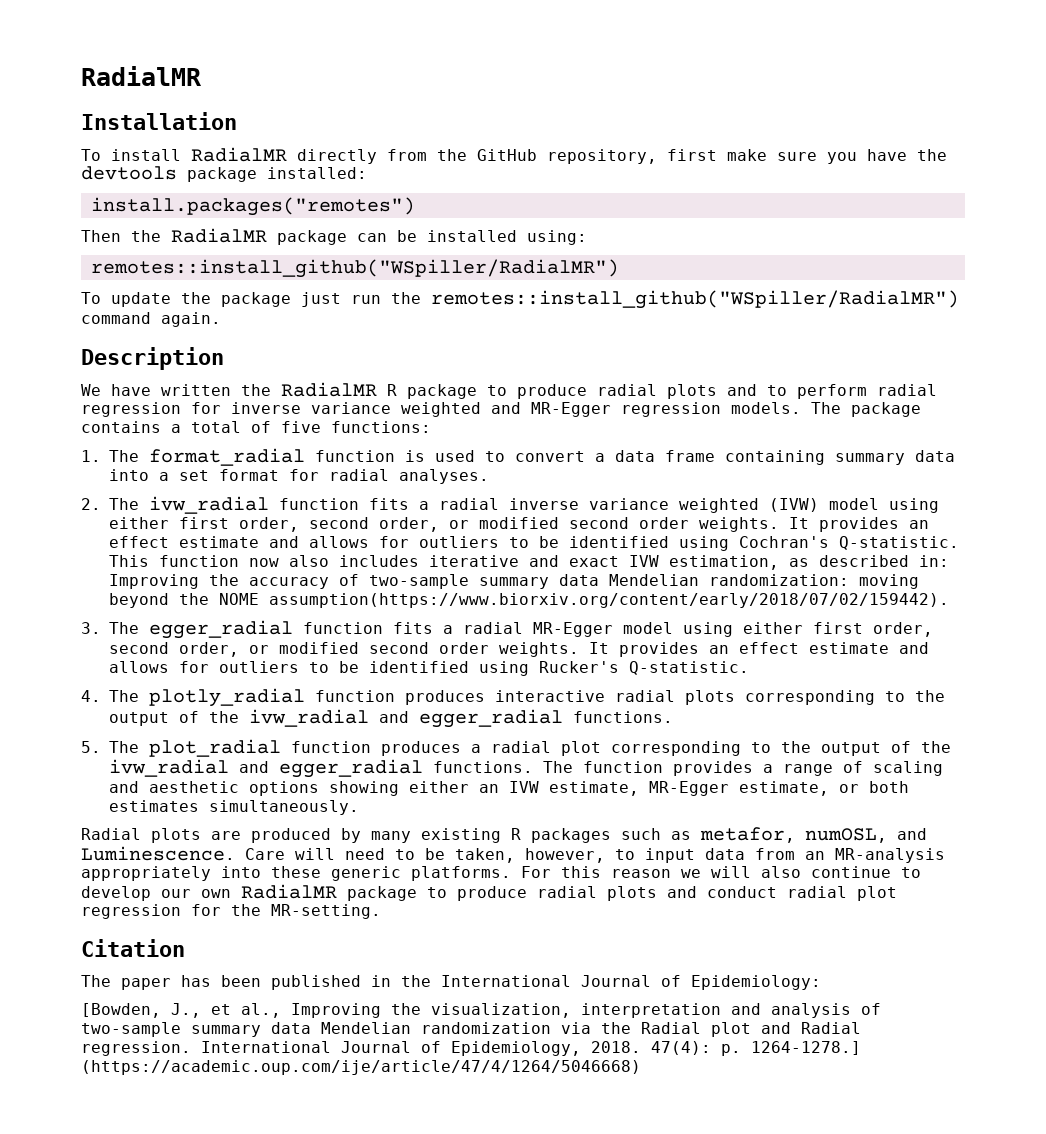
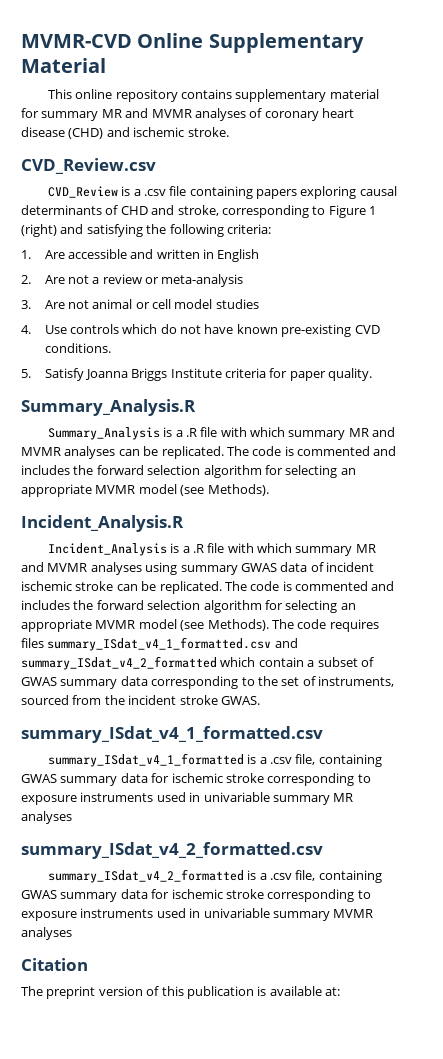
[81,66,202,86] [81,112,237,130] [81,147,947,164] [81,166,367,182] [90,197,415,216] [81,228,587,245] [90,259,619,278] [81,290,959,309] [81,312,221,327] [81,347,224,370] [81,382,937,399] [81,402,921,417] [81,421,431,433] [81,448,955,466] [109,469,489,484] [81,496,939,514] [109,517,929,532] [109,536,959,551] [109,555,949,570] [109,574,919,589] [109,593,949,608] [81,620,933,639] [109,642,929,657] [109,661,749,676] [81,688,945,707] [109,709,673,728] [81,739,951,757] [109,759,943,778] [109,781,909,796] [109,800,359,815] [81,827,927,843] [81,846,945,863] [81,866,921,881] [81,884,897,901] [81,904,381,919] [81,939,185,957] [81,975,821,990] [81,1003,881,1018] [81,1022,861,1037] [81,1041,861,1056] [81,1060,641,1075] RadialMR // Installation // To install RadialMR directly from the GitHub repository, first make sure you have the devtools package installed: // install.packages("remotes") // Then the RadialMR package can be installed using: // remotes::install_github("WSpiller/RadialMR") // To update the package just run the remotes::install_github("WSpiller/RadialMR") command again. // Description // We have written the RadialMR R package to produce radial plots and to perform radial regression for inverse variance weighted and MR-Egger regression models. The package contains a total of five functions: // 1. The format_radial function is used to convert a data frame containing summary data into a set format for radial analyses. // 2. The ivw_radial function fits a radial inverse variance weighted (IVW) model using either first order, second order, or modified second order weights. It provides an effect estimate and allows for outliers to be identified using Cochran's Q-statistic. This function now also includes iterative and exact IVW estimation, as described in: Improving the accuracy of two-sample summary data Mendelian randomization: moving beyond the NOME assumption(https://www.biorxiv.org/content/early/2018/07/02/159442). // 3. The egger_radial function fits a radial MR-Egger model using either first order, second order, or modified second order weights. It provides an effect estimate and allows for outliers to be identified using Rucker's Q-statistic. // 4. The plotly_radial function produces interactive radial plots corresponding to the output of the ivw_radial and egger_radial functions. // 5. The plot_radial function produces a radial plot corresponding to the output of the ivw_radial and egger_radial functions. The function provides a range of scaling and aesthetic options showing either an IVW estimate, MR-Egger estimate, or both estimates simultaneously. // Radial plots are produced by many existing R packages such as metafor, numOSL, and Luminescence. Care will need to be taken, however, to input data from an MR-analysis appropriately into these generic platforms. For this reason we will also continue to develop our own RadialMR package to produce radial plots and conduct radial plot regression for the MR-setting. // Citation // The paper has been published in the International Journal of Epidemiology: // [Bowden, J., et al., Improving the visualization, interpretation and analysis of two-sample summary data Mendelian randomization via the Radial plot and Radial regression. International Journal of Epidemiology, 2018. 47(4): p. 1264-1278.] (https://academic.oup.com/ije/article/47/4/1264/5046668) -> [21,33,364,53] [21,58,106,73] [47,89,379,102] [21,108,354,121] [21,127,229,139] [21,158,156,174] [47,186,397,199] [21,205,376,218] [21,224,271,237] [21,249,260,262] [21,274,244,287] [21,299,259,309] [21,324,380,337] [44,343,111,353] [21,368,373,381] [21,399,196,416] [47,427,396,440] [21,446,397,459] [21,465,356,478] [21,484,269,497] [21,515,184,532] [47,543,376,556] [21,562,374,575] [21,581,395,594] [21,600,356,613] [21,619,379,632] [21,637,298,651] [21,656,374,670] [21,676,394,689] [21,695,260,705] [21,726,323,743] [47,753,382,767] [21,773,371,786] [21,792,354,805] [21,811,72,824] [21,842,323,859] [47,869,382,883] [21,889,371,902] [21,908,374,921] [21,927,72,940] [21,958,88,971] [21,986,340,999] MVMR-CVD Online Supplementary Material // This online repository contains supplementary material for summary MR and MVMR analyses of coronary heart disease (CHD) and ischemic stroke. // CVD_Review.csv // CVD_Review is a .csv file containing papers exploring causal determinants of CHD and stroke, corresponding to Figure 1 (right) and satisfying the following criteria: // 1. Are accessible and written in English // 2. Are not a review or meta-analysis // 3. Are not animal or cell model studies // 4. Use controls which do not have known pre-existing CVD conditions. // 5. Satisfy Joanna Briggs Institute criteria for paper quality. // Summary_Analysis.R // Summary_Analysis is a .R file with which summary MR and MVMR analyses can be replicated. The code is commented and includes the forward selection algorithm for selecting an appropriate MVMR model (see Methods). // Incident_Analysis.R // Incident_Analysis is a .R file with which summary MR and MVMR analyses using summary GWAS data of incident ischemic stroke can be replicated. The code is commented and includes the forward selection algorithm for selecting an appropriate MVMR model (see Methods). The code requires files summary_ISdat_v4_1_formatted.csv and summary_ISdat_v4_2_formatted which contain a subset of GWAS summary data corresponding to the set of instruments, sourced from the incident stroke GWAS. // summary_ISdat_v4_1_formatted.csv // summary_ISdat_v4_1_formatted is a .csv file, containing GWAS summary data for ischemic stroke corresponding to exposure instruments used in univariable summary MR analyses // summary_ISdat_v4_2_formatted.csv // summary_ISdat_v4_2_formatted is a .csv file, containing GWAS summary data for ischemic stroke corresponding to exposure instruments used in univariable summary MVMR analyses // Citation // The preprint version of this publication is available at:

